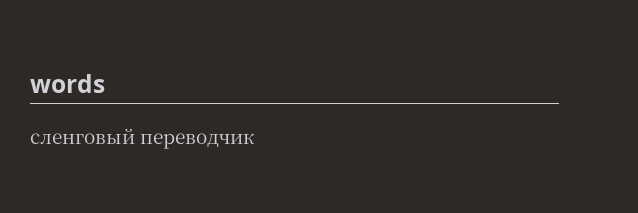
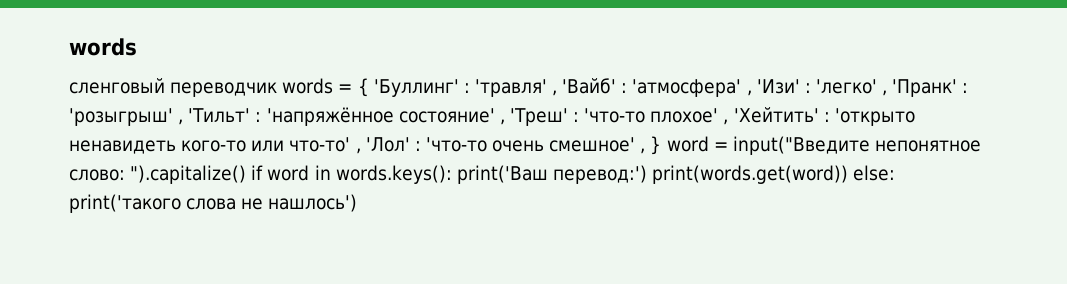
(256, 141) none -> [282,78,969,97] [69,107,915,126] [69,136,981,155] [69,165,896,184] [69,194,358,213] words = { 'Буллинг' : 'травля' , 'Вайб' : 'атмосфера' , 'Изи' : 'легко' , 'Пранк' : 'розыгрыш' , 'Тильт' : 'напряжённое состояние' , 'Треш' : 'что-то плохое' , 'Хейтить' : 'открыто ненавидеть кого-то или что-то' , 'Лол' : 'что-то очень смешное' , } word = input("Введите непонятное слово: ").capitalize() if word in words.keys(): print('Ваш перевод:') print(words.get(word)) else: print('такого слова не нашлось')

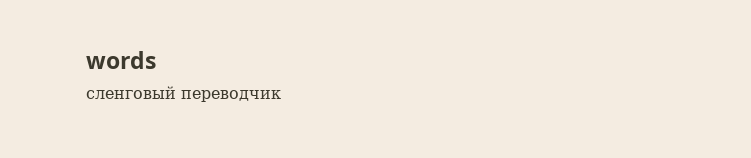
[282,78,969,97] [69,107,915,126] [69,136,981,155] [69,165,896,184] [69,194,358,213] words = { 'Буллинг' : 'травля' , 'Вайб' : 'атмосфера' , 'Изи' : 'легко' , 'Пранк' : 'розыгрыш' , 'Тильт' : 'напряжённое состояние' , 'Треш' : 'что-то плохое' , 'Хейтить' : 'открыто ненавидеть кого-то или что-то' , 'Лол' : 'что-то очень смешное' , } word = input("Введите непонятное слово: ").capitalize() if word in words.keys(): print('Ваш перевод:') print(words.get(word)) else: print('такого слова не нашлось') -> (281, 96) none

